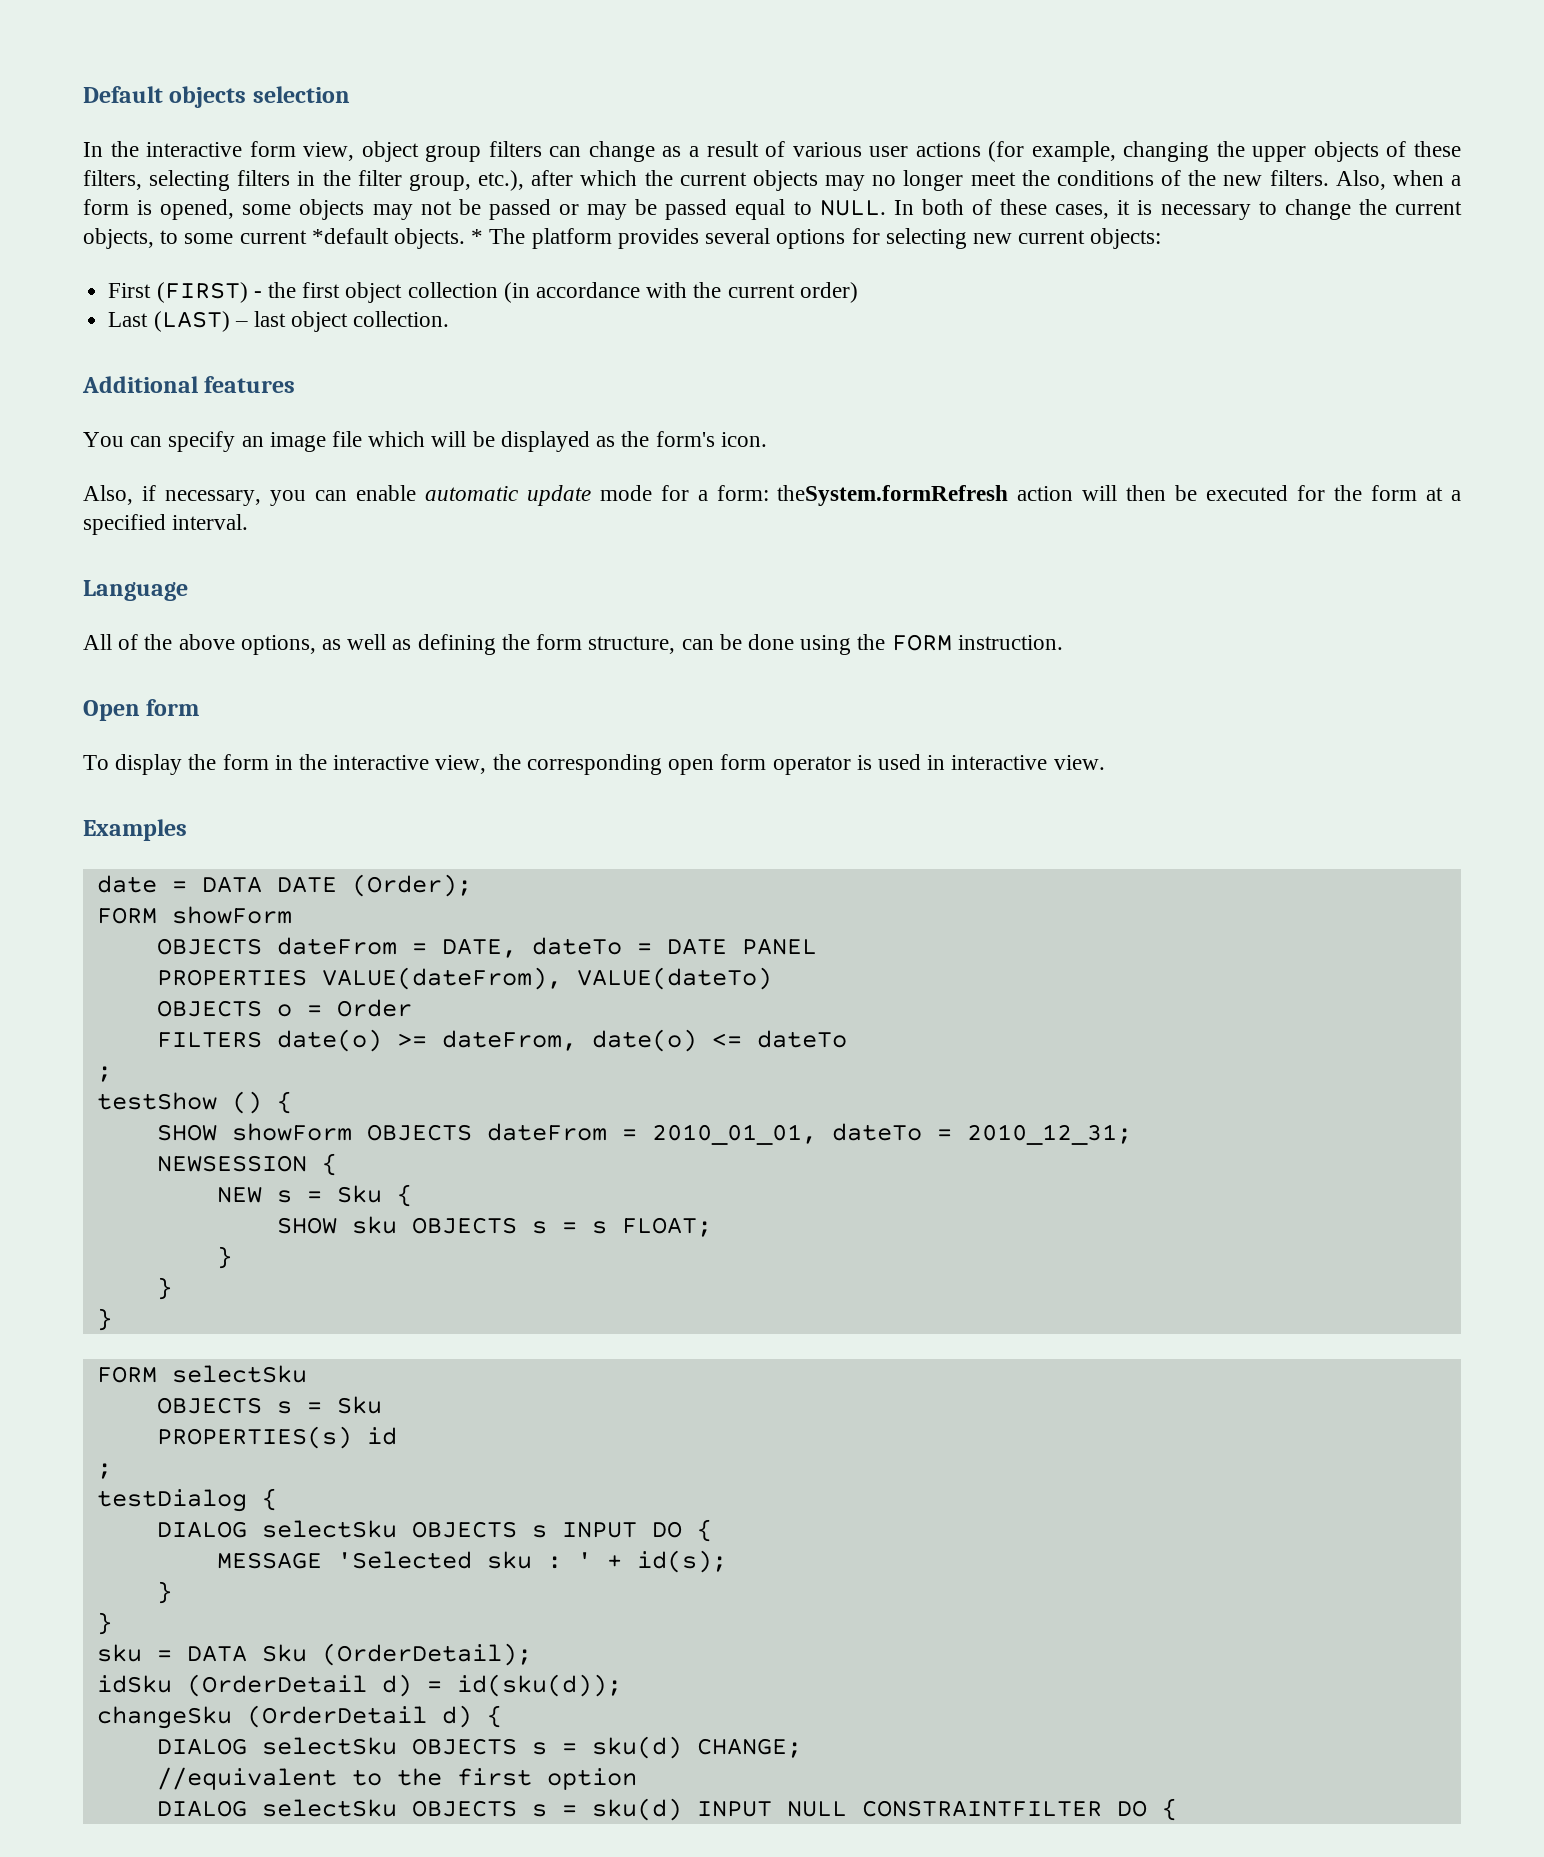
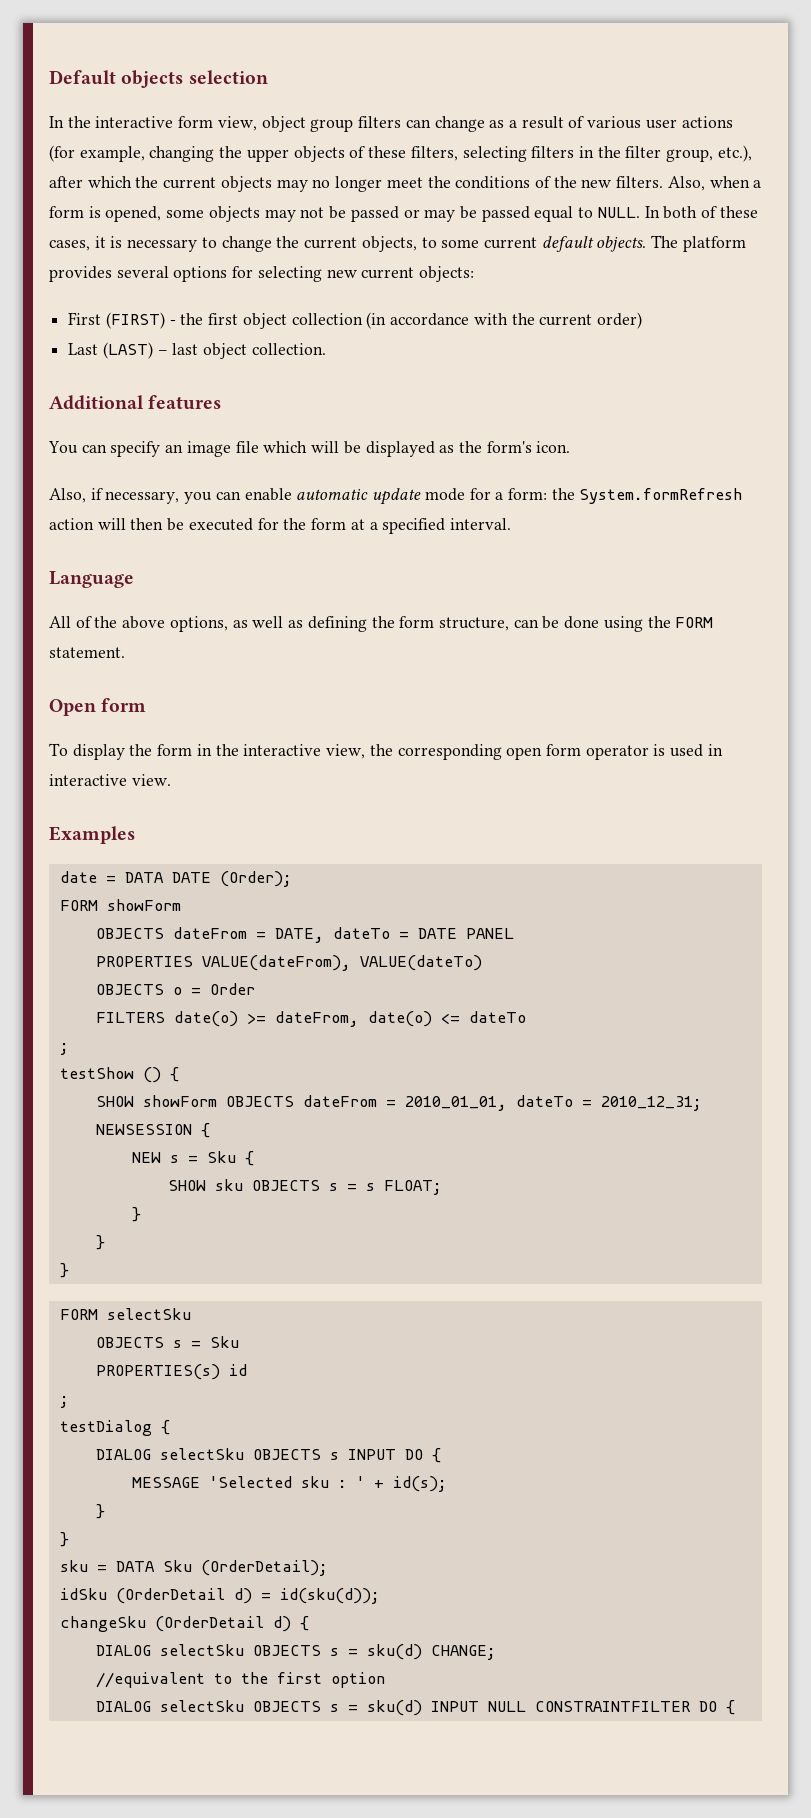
[311,228,484,249] *default objects. * -> [541,236,647,252] default objects.
[777,485,1009,506] theSystem.formRefresh -> [551,488,743,504] the System.formRefresh
[957,635,1063,650] instruction. -> [49,647,125,658] statement.

